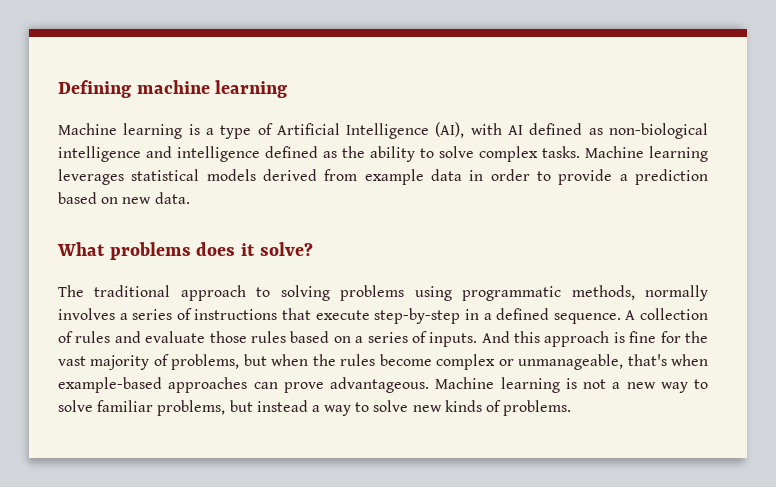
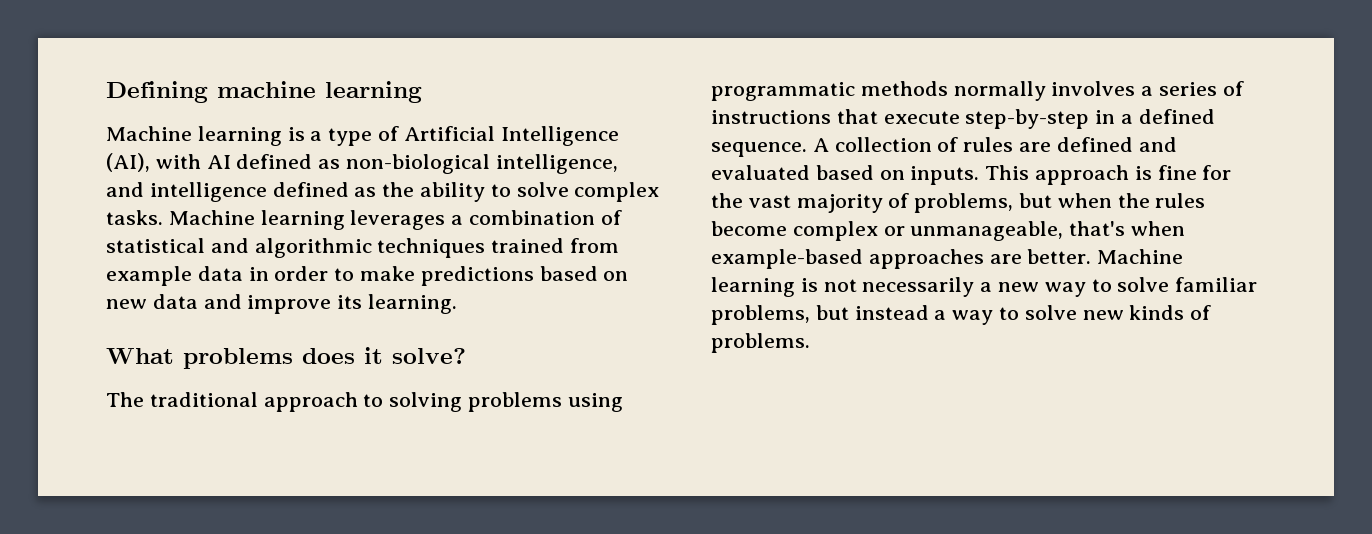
[58,146,141,162] intelligence -> [495,154,618,174] intelligence,
[131,169,317,181] statistical models derived -> [451,210,622,225] [106,238,565,258] a combination of statistical and algorithmic techniques trained
[558,169,708,185] [58,192,190,204] provide a prediction based on new data. -> [360,266,629,286] [106,294,458,314] make predictions based on new data and improve its learning.
[571,285,635,300] methods, -> [860,81,948,96] methods
[114,331,541,347] and evaluate those rules based on a series of inputs. And this -> [1019,137,1177,152] [711,165,1030,185] are defined and evaluated based on inputs. This
[253,377,429,393] can prove advantageous. -> [989,249,1092,264] are better.
(606, 384) none -> [862,277,975,297] necessarily

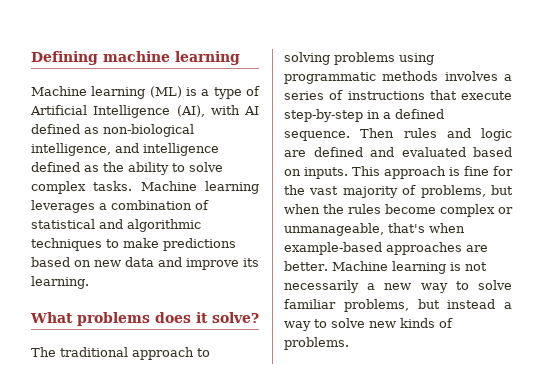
(282, 136) none -> [149,86,182,98] (ML)
[491,238,620,253] [106,266,329,286] trained from example data in order -> (102, 244) none
[953,81,1046,101] normally -> (439, 76) none
[812,137,1014,152] A collection of rules -> [360,128,512,141] Then rules and logic

